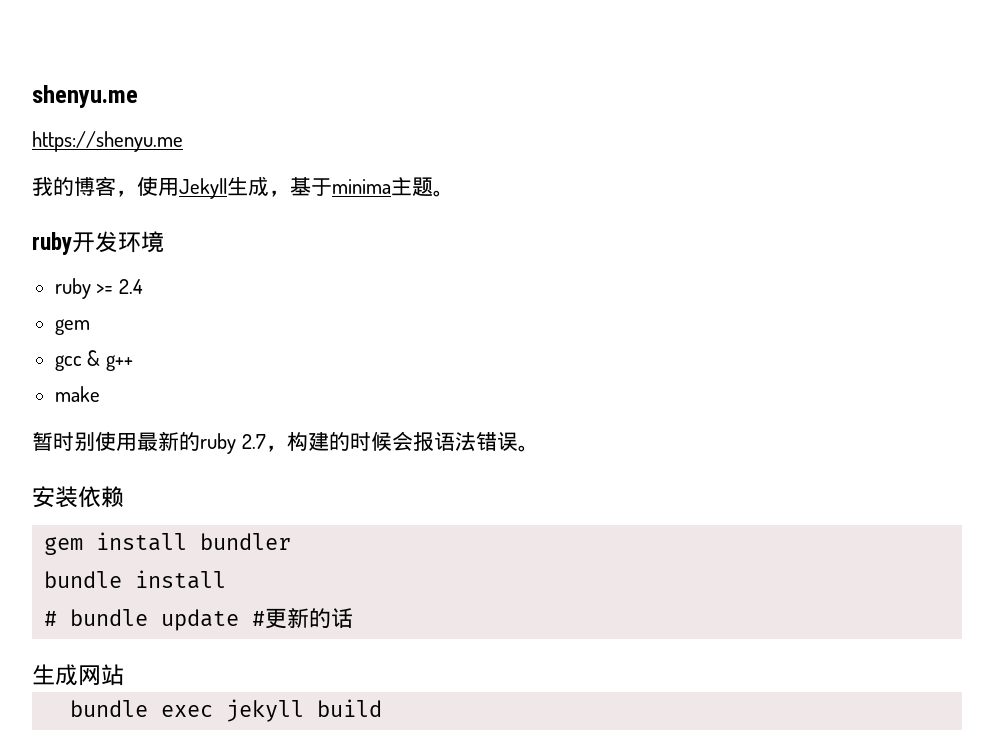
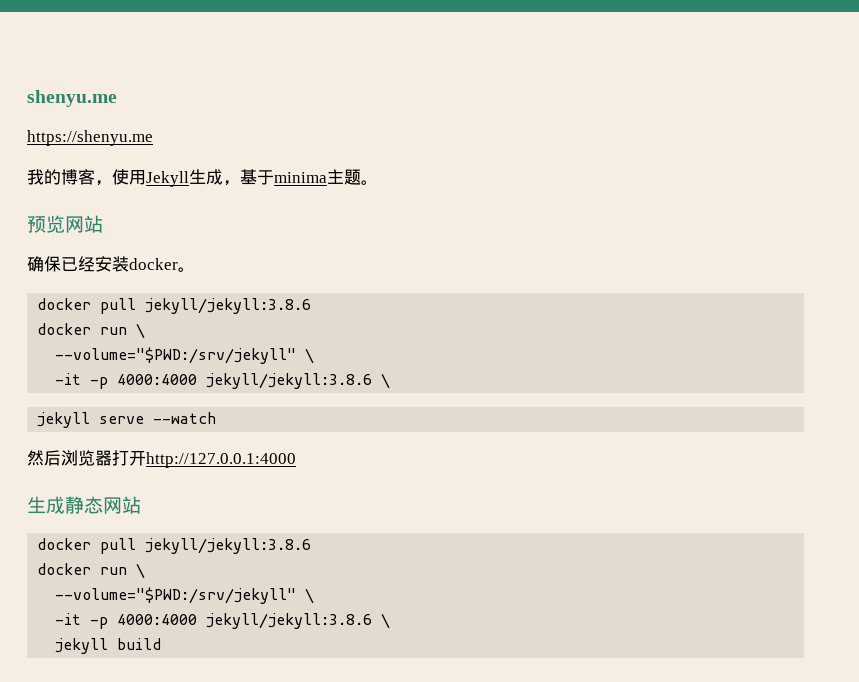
[32,231,164,255] [54,278,143,299] [54,319,90,335] [54,350,133,371] [54,386,100,402] [32,431,539,454] [32,486,124,508] [44,532,292,555] [44,570,227,589] [44,608,354,631] [32,664,124,686] [70,700,214,717] ruby开发环境 // ruby >= 2.4 // gem // gcc & g++ // make // 暂时别使用最新的ruby 2.7，构建的时候会报语法错误。 // 安装依赖 // gem install bundler // bundle install // # bundle update #更新的话 // 生成网站 // bundle exec -> [27,215,103,233] [27,256,195,272] [37,298,312,314] [37,323,146,339] [55,347,315,364] [55,373,391,389] [37,412,217,428] [27,450,296,468] [27,496,141,514] [37,538,312,554] [37,563,146,579] [55,587,315,604] [55,613,391,629] 预览网站 // 确保已经安装docker。 // docker pull jekyll/jekyll:3.8.6 // docker run \ // --volume="$PWD:/srv/jekyll" \ // -it -p 4000:4000 jekyll/jekyll:3.8.6 \ // jekyll serve --watch // 然后浏览器打开http://127.0.0.1:4000 // 生成静态网站 // docker pull jekyll/jekyll:3.8.6 // docker run \ // --volume="$PWD:/srv/jekyll" \ // -it -p 4000:4000 jekyll/jekyll:3.8.6 \ //

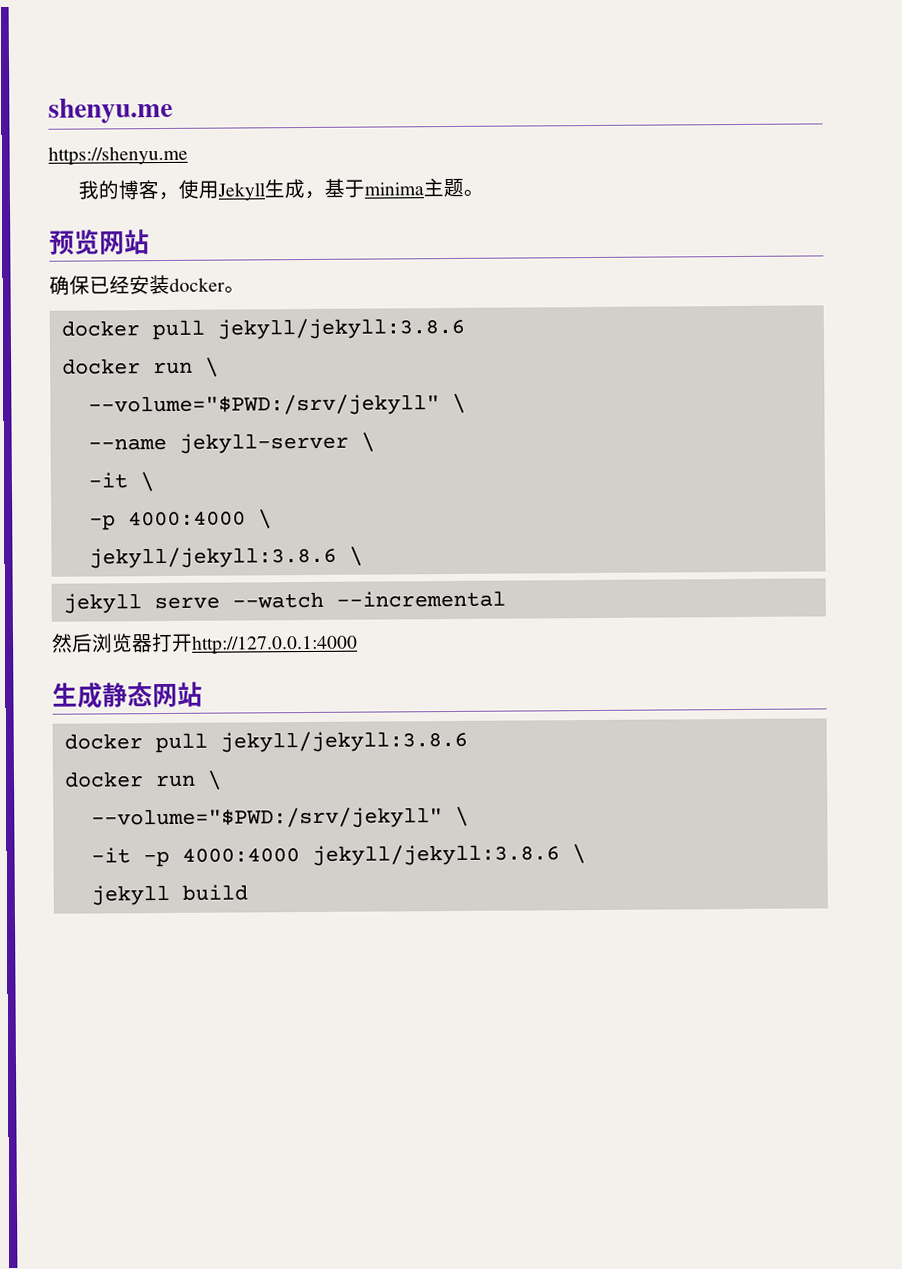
[55,373,198,389] // -it -p 4000:4000 -> [87,432,375,454] [87,472,154,492] [88,509,272,531] // --name jekyll-server \ // -it \ // -p 4000:4000 \ //
(217, 418) none -> [335,590,506,608] --incremental

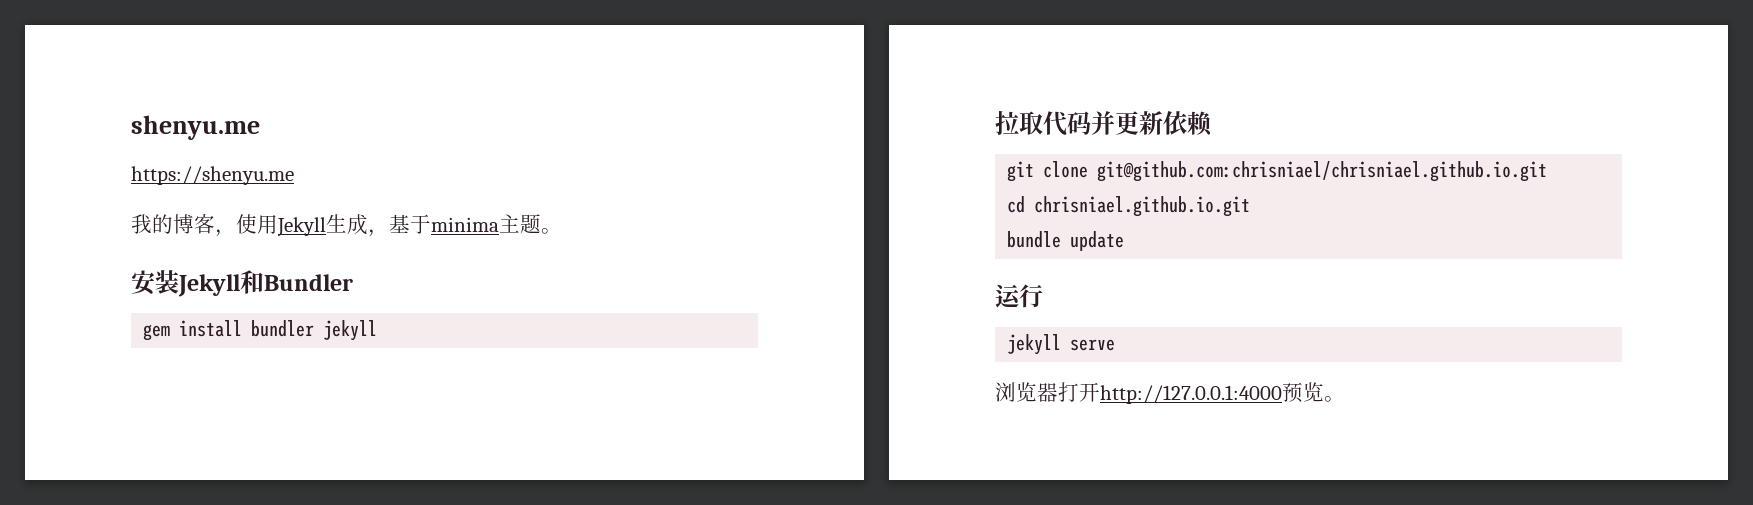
[49,229,150,255] [49,274,245,296] [60,317,465,341] [61,357,219,377] [87,393,466,417] [87,432,375,454] [87,472,154,492] [88,509,272,531] [88,546,363,569] 预览网站 // 确保已经安装docker。 // docker pull jekyll/jekyll:3.8.6 // docker run \ // --volume="$PWD:/srv/jekyll" \ // --name jekyll-server \ // -it \ // -p 4000:4000 \ // jekyll/jekyll:3.8.6 \ -> [131,270,353,297] [143,320,378,341] [995,111,1212,136] [1007,161,1548,182] [1007,196,1251,217] [1007,231,1125,251] [995,284,1043,308] 安装Jekyll和Bundler // gem install bundler jekyll // 拉取代码并更新依赖 // git clone git@github.com:chrisniael/chrisniael.github.io.git // cd chrisniael.github.io.git // bundle update // 运行
[231,590,506,609] [51,633,93,653] --watch --incremental // 然后 -> (1116, 345) //
[52,681,203,709] [63,730,468,754] [63,770,222,790] [90,806,469,830] [90,844,586,868] [90,884,248,906] // 生成静态网站 // docker pull jekyll/jekyll:3.8.6 // docker run \ // --volume="$PWD:/srv/jekyll" \ // -it -p 4000:4000 jekyll/jekyll:3.8.6 \ // jekyll build -> [1282,382,1345,403] 预览。

